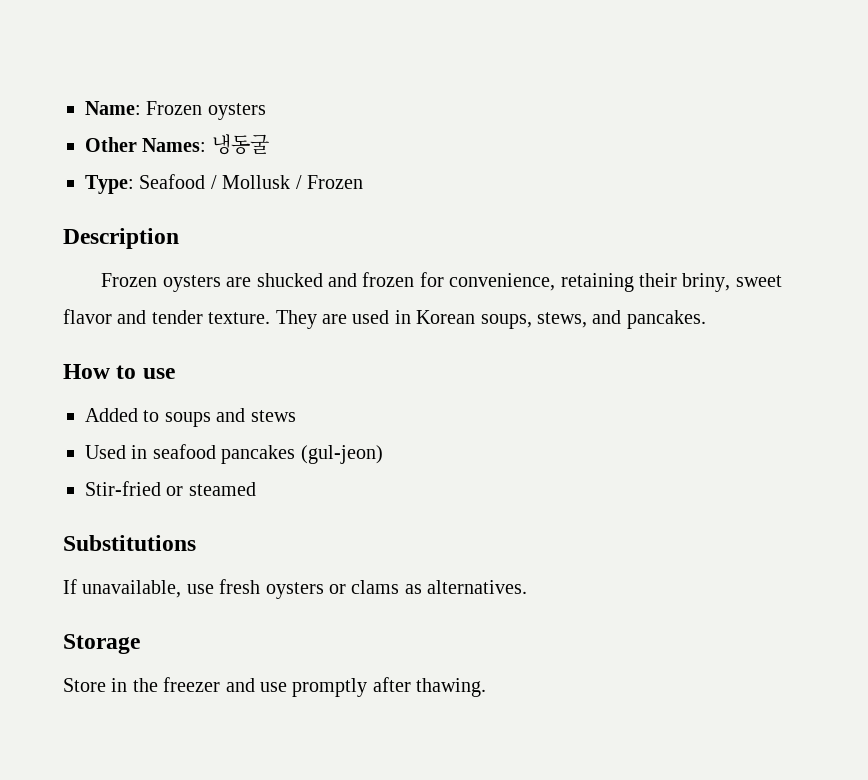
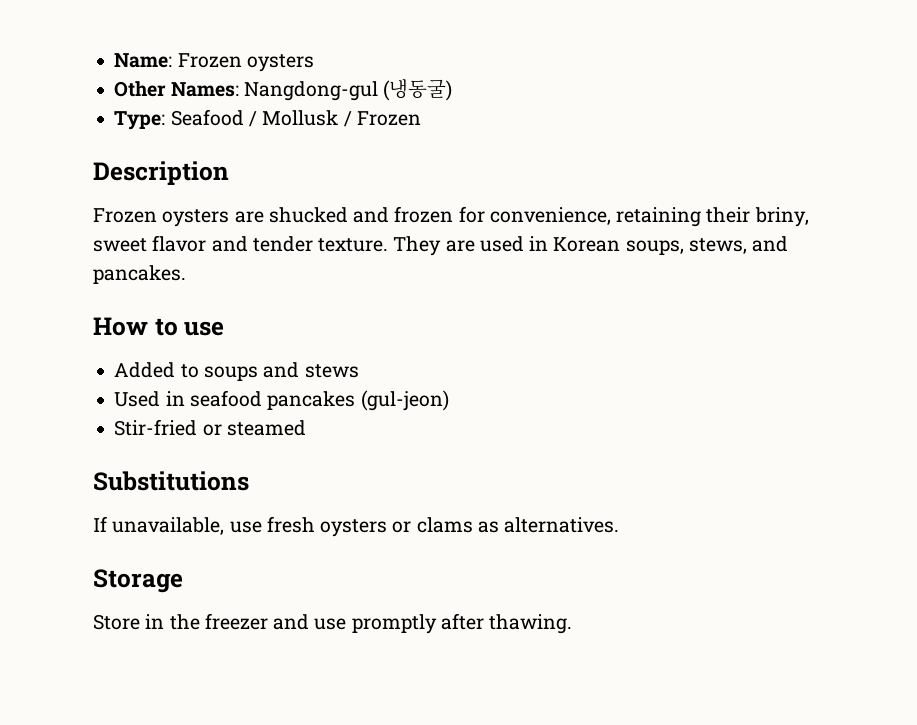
[211,134,269,155] 냉동굴 -> [243,79,453,101] Nangdong-gul (냉동굴)

